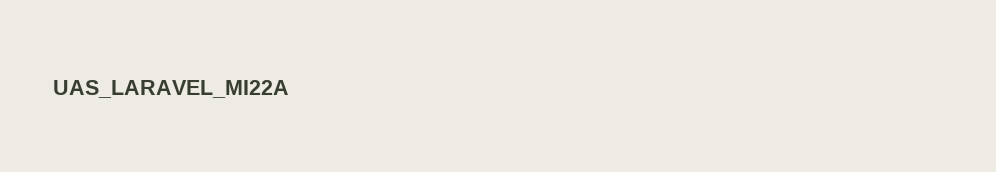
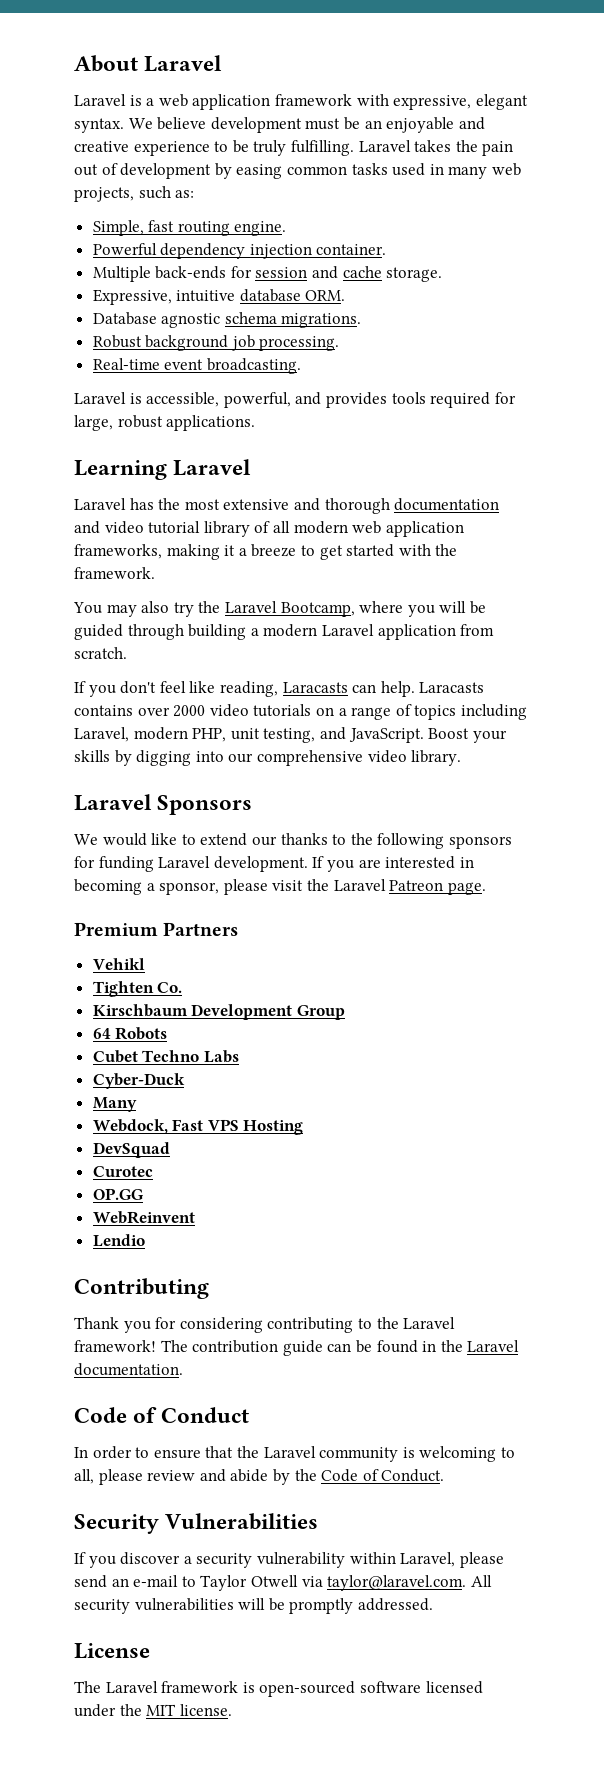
[53,80,289,98] UAS_LARAVEL_MI22A -> [74,55,223,72] [74,94,528,110] [74,117,485,133] [74,140,514,156] [74,163,521,179] [74,186,195,202] [92,220,287,236] [92,243,387,259] [92,266,443,282] [92,289,346,305] [92,312,362,328] [92,335,340,351] [92,358,301,374] [74,392,516,408] [74,415,256,431] [74,459,252,480] [74,498,500,514] [74,521,464,537] [74,544,458,560] [74,567,155,579] [73,601,486,617] [74,624,495,640] [74,647,127,659] [74,681,485,697] [74,704,527,720] [74,727,507,743] [74,750,462,766] [74,794,253,815] [74,833,512,849] [74,856,474,872] [74,879,486,895] [74,922,239,937] [92,958,145,970] [92,981,183,997] [92,1004,345,1020] [92,1027,168,1040] [92,1050,239,1063] [92,1073,185,1089] [92,1097,137,1112] [92,1119,304,1135] [92,1142,170,1158] [92,1166,153,1177] [92,1188,143,1200] [92,1211,195,1224] [92,1234,145,1247] [74,1278,209,1299] [74,1317,456,1333] [74,1340,520,1356] [74,1363,183,1376] [74,1407,250,1423] [74,1446,515,1462] [74,1469,445,1485] [74,1513,319,1534] [74,1552,504,1568] [74,1575,492,1591] [74,1598,433,1614] [74,1643,150,1659] [74,1681,483,1697] [74,1704,232,1717] About Laravel // Laravel is a web application framework with expressive, elegant syntax. We believe development must be an enjoyable and creative experience to be truly fulfilling. Laravel takes the pain out of development by easing common tasks used in many web projects, such as: // Simple, fast routing engine. // Powerful dependency injection container. // Multiple back-ends for session and cache storage. // Expressive, intuitive database ORM. // Database agnostic schema migrations. // Robust background job processing. // Real-time event broadcasting. // Laravel is accessible, powerful, and provides tools required for large, robust applications. // Learning Laravel // Laravel has the most extensive and thorough documentation and video tutorial library of all modern web application frameworks, making it a breeze to get started with the framework. // You may also try the Laravel Bootcamp, where you will be guided through building a modern Laravel application from scratch. // If you don't feel like reading, Laracasts can help. Laracasts contains over 2000 video tutorials on a range of topics including Laravel, modern PHP, unit testing, and JavaScript. Boost your skills by digging into our comprehensive video library. // Laravel Sponsors // We would like to extend our thanks to the following sponsors for funding Laravel development. If you are interested in becoming a sponsor, please visit the Laravel Patreon page. // Premium Partners // Vehikl // Tighten Co. // Kirschbaum Development Group // 64 Robots // Cubet Techno Labs // Cyber-Duck // Many // Webdock, Fast VPS Hosting // DevSquad // Curotec // OP.GG // WebReinvent // Lendio // Contributing // Thank you for considering contributing to the Laravel framework! The contribution guide can be found in the Laravel documentation. // Code of Conduct // In order to ensure that the Laravel community is welcoming to all, please review and abide by the Code of Conduct. // Security Vulnerabilities // If you discover a security vulnerability within Laravel, please send an e-mail to Taylor Otwell via taylor@laravel.com. All security vulnerabilities will be promptly addressed. // License // The Laravel framework is open-sourced software licensed under the MIT license.

